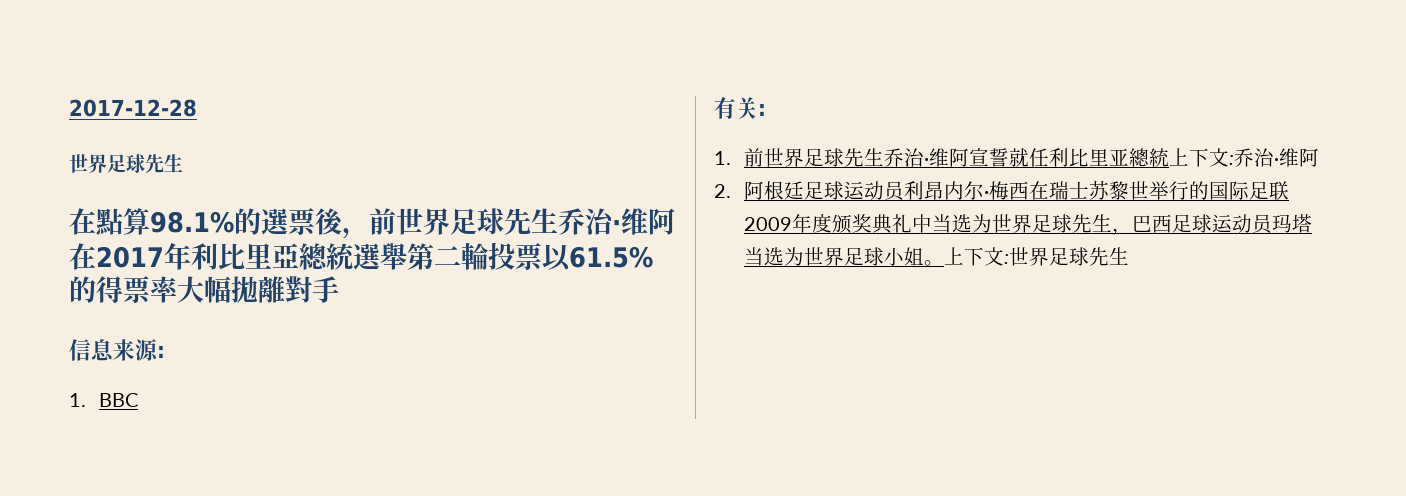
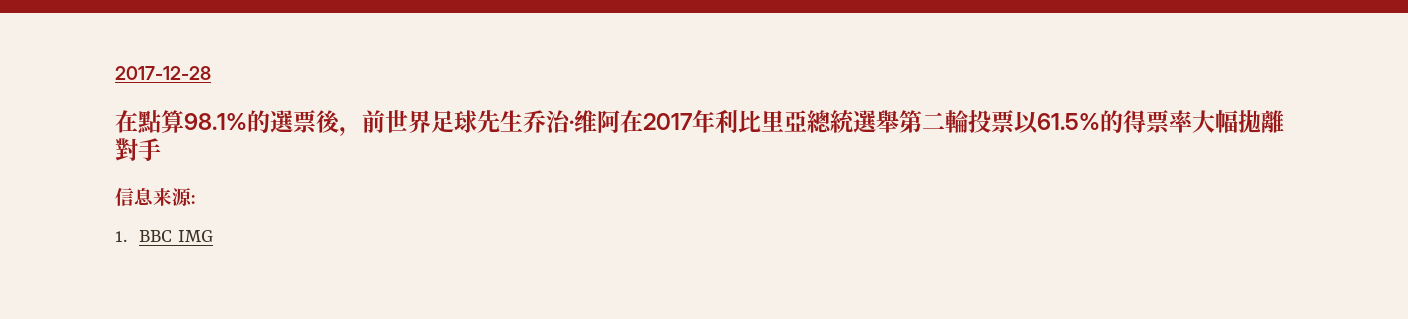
[69,154,183,173] // 世界足球先生 -> (211, 73) none
[714,97,766,119] [714,148,1320,167] [714,180,1290,201] [744,214,1313,235] [744,247,1130,266] // 有关: // 1.前世界足球先生乔治·维阿宣誓就任利比里亚總統上下文:乔治·维阿 // 2.阿根廷足球运动员利昂内尔·梅西在瑞士苏黎世举行的国际足联2009年度颁奖典礼中当选为世界足球先生，巴西足球运动员玛塔当选为世界足球小姐。上下文:世界足球先生 -> [178,230,214,242] IMG

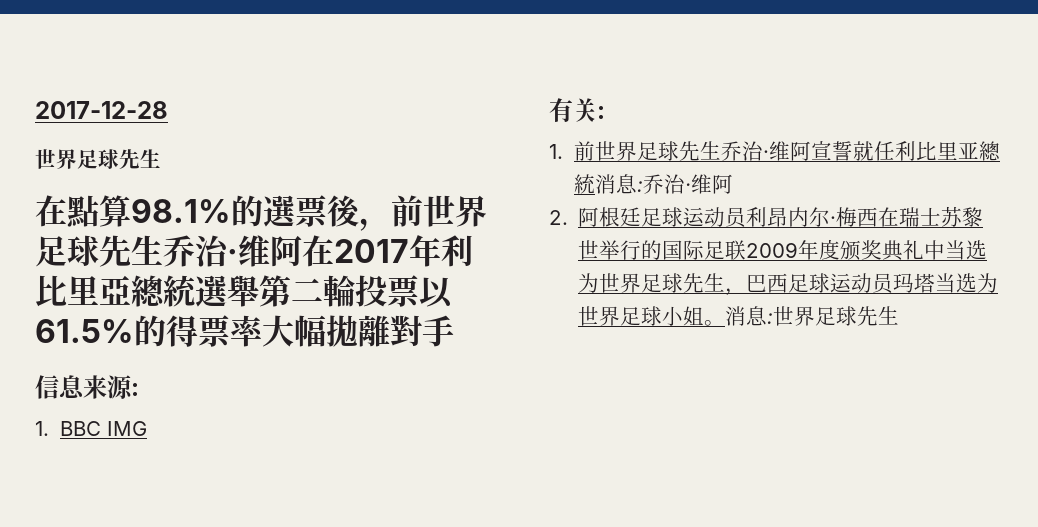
(211, 73) none -> [35,149,161,169] // 世界足球先生
(214, 236) none -> [549,98,605,122] [549,141,1002,161] [574,174,734,194] [549,206,984,228] [578,239,988,261] [578,273,999,296] [578,306,900,326] // 有关: // 1.前世界足球先生乔治·维阿宣誓就任利比里亚總統消息:乔治·维阿 // 2.阿根廷足球运动员利昂内尔·梅西在瑞士苏黎世举行的国际足联2009年度颁奖典礼中当选为世界足球先生，巴西足球运动员玛塔当选为世界足球小姐。消息:世界足球先生

